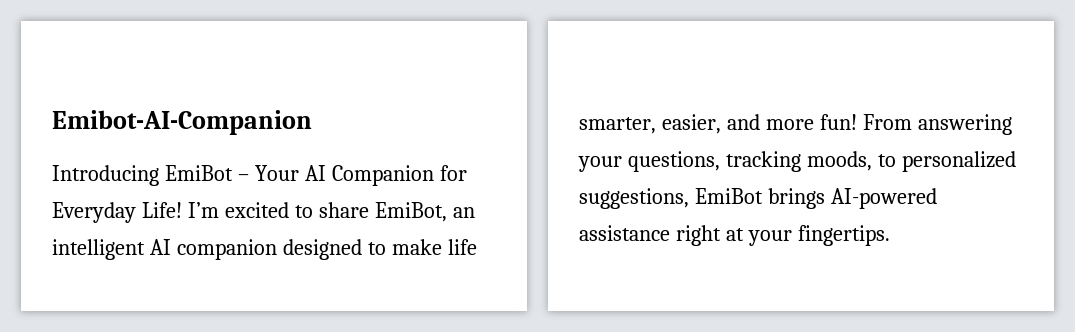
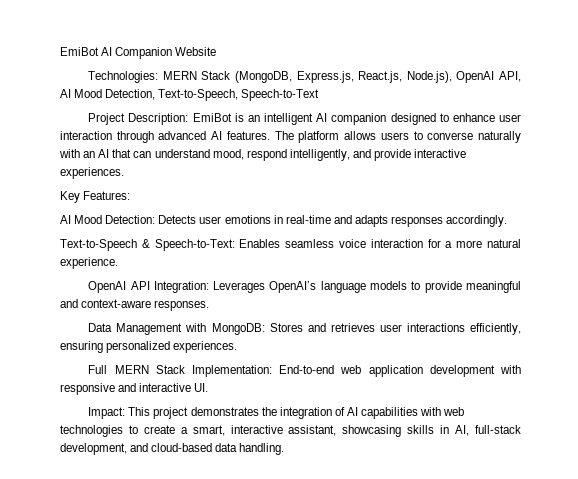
[52,110,312,135] [52,165,467,186] [52,202,447,223] Emibot-AI-Companion // Introducing EmiBot – Your AI Companion for Everyday Life! I’m excited to share EmiBot, -> [60,47,217,59] [88,71,521,83] [60,89,320,101] [88,113,244,125] EmiBot AI Companion Website // Technologies: MERN Stack (MongoDB, Express.js, React.js, Node.js), OpenAI API, AI Mood Detection, Text-to-Speech, Speech-to-Text // Project Description: EmiBot is
[391,239,477,255] [579,114,1012,135] [578,151,1016,172] [579,188,937,209] [579,225,890,246] make life smarter, easier, and more fun! From answering your questions, tracking moods, to personalized suggestions, EmiBot brings AI-powered assistance right at your fingertips. -> [452,113,521,122] [60,131,521,143] [59,149,467,161] [60,167,124,179] [60,191,131,203] [60,215,508,227] [60,239,522,251] [60,257,118,269] [88,281,521,293] [60,299,210,311] [88,323,521,335] [60,341,238,353] [88,365,521,377] [60,383,209,395] [88,407,465,419] [60,425,521,437] [60,443,285,455] enhance user interaction through advanced AI features. The platform allows users to converse naturally with an AI that can understand mood, respond intelligently, and provide interactive experiences. // Key Features: // AI Mood Detection: Detects user emotions in real-time and adapts responses accordingly. // Text-to-Speech & Speech-to-Text: Enables seamless voice interaction for a more natural experience. // OpenAI API Integration: Leverages OpenAI’s language models to provide meaningful and context-aware responses. // Data Management with MongoDB: Stores and retrieves user interactions efficiently, ensuring personalized experiences. // Full MERN Stack Implementation: End-to-end web application development with responsive and interactive UI. // Impact: This project demonstrates the integration of AI capabilities with web technologies to create a smart, interactive assistant, showcasing skills in AI, full-stack development, and cloud-based data handling.

